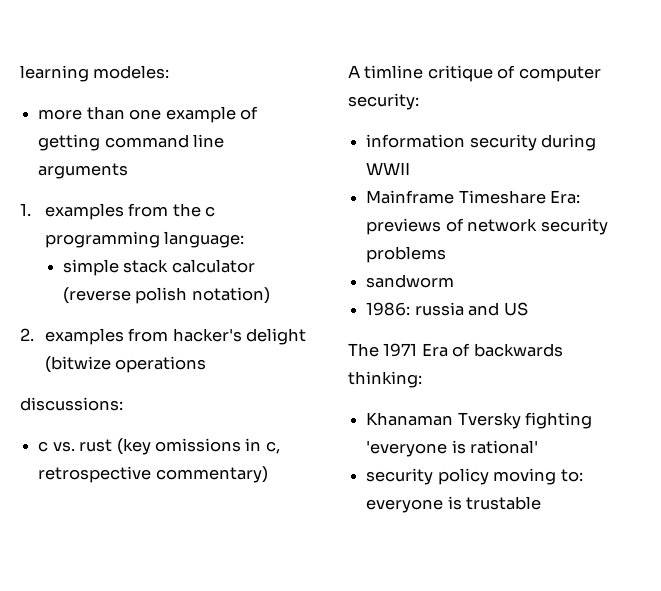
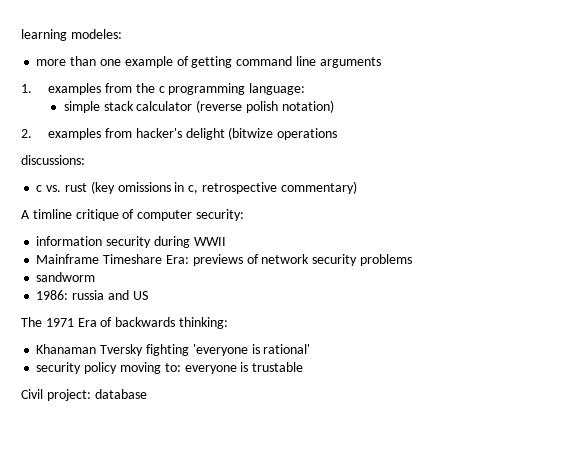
(542, 503) none -> [21,389,147,401] // Civil project: database

